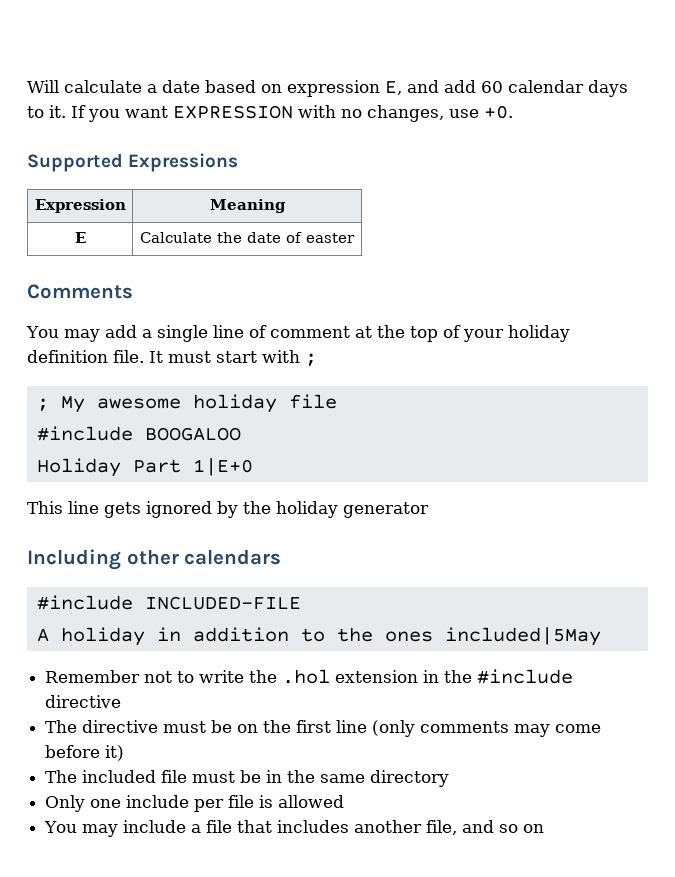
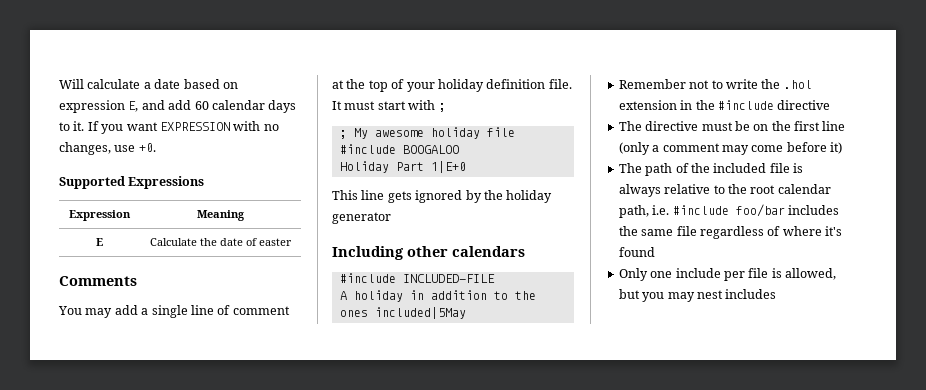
[420,721,510,733] comments -> [652,143,720,152] a comment
[82,770,450,787] included file must be in the same directory -> [645,163,803,176] [618,184,831,197] [618,204,839,218] [618,226,842,239] [618,247,655,257] path of the included file is always relative to the root calendar path, i.e. #include foo/bar includes the same file regardless of where it's found
[278,795,345,808] [44,820,545,837] allowed // You may include a file that includes another file, and so on -> [785,268,836,280] [618,289,777,302] allowed, but you may nest includes

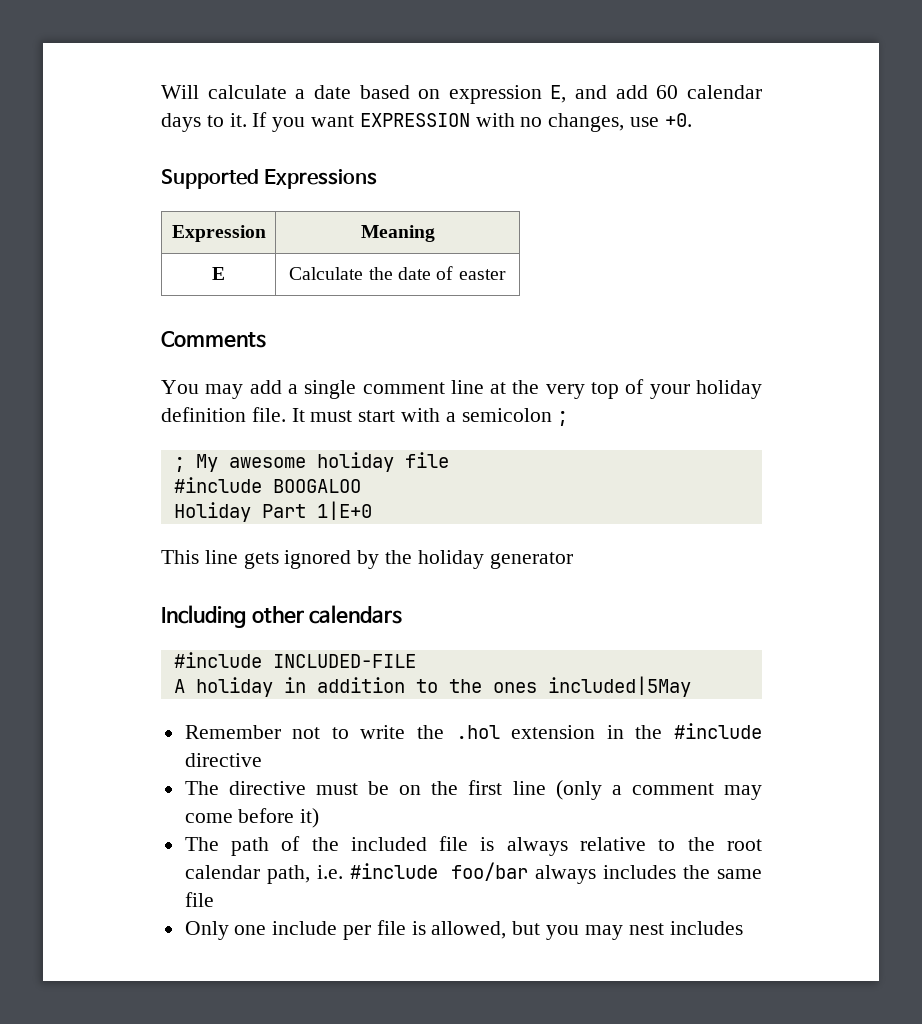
[190,305,290,315] line of comment -> [362,380,484,394] comment line
(366, 84) none -> [545,384,585,399] very
(436, 105) none -> [445,408,552,422] a semicolon
(785, 210) none -> [534,865,596,884] always
[699,226,842,239] [618,247,655,257] regardless of where it's found -> (214, 899) none

